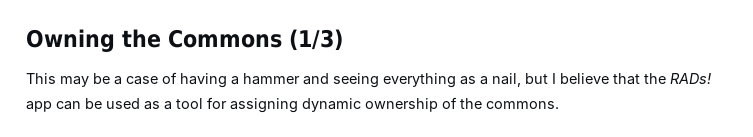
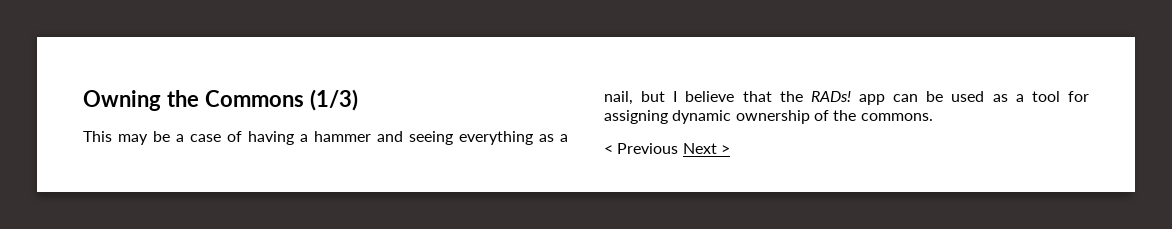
(559, 105) none -> [604,143,730,154] // < Previous Next >

